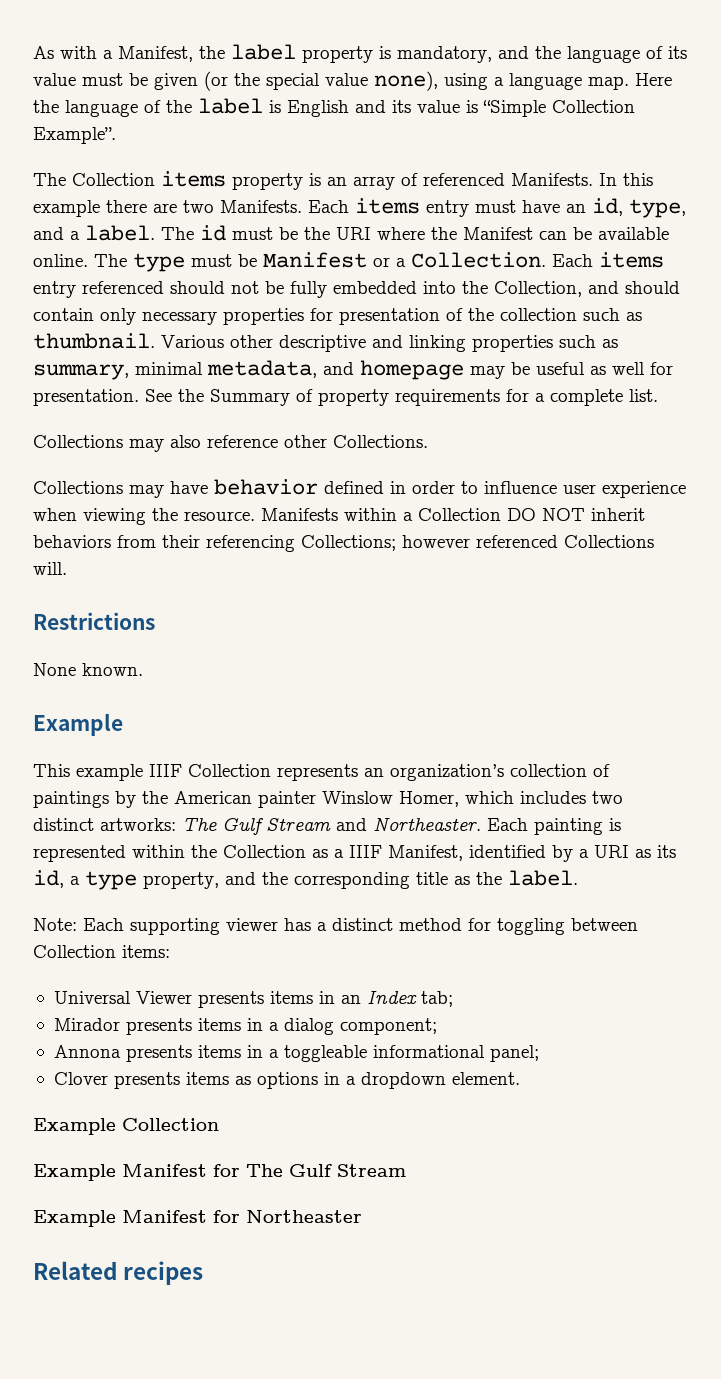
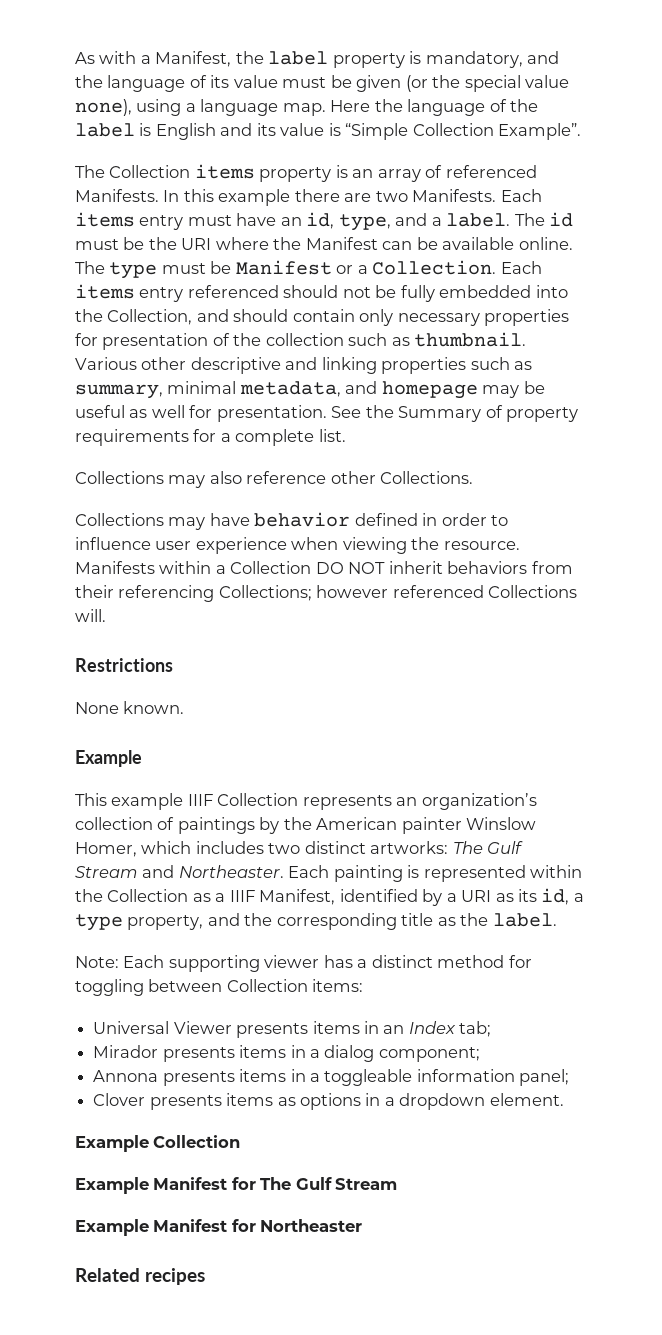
[372,1045,485,1058] informational -> [416,1069,515,1082] information

